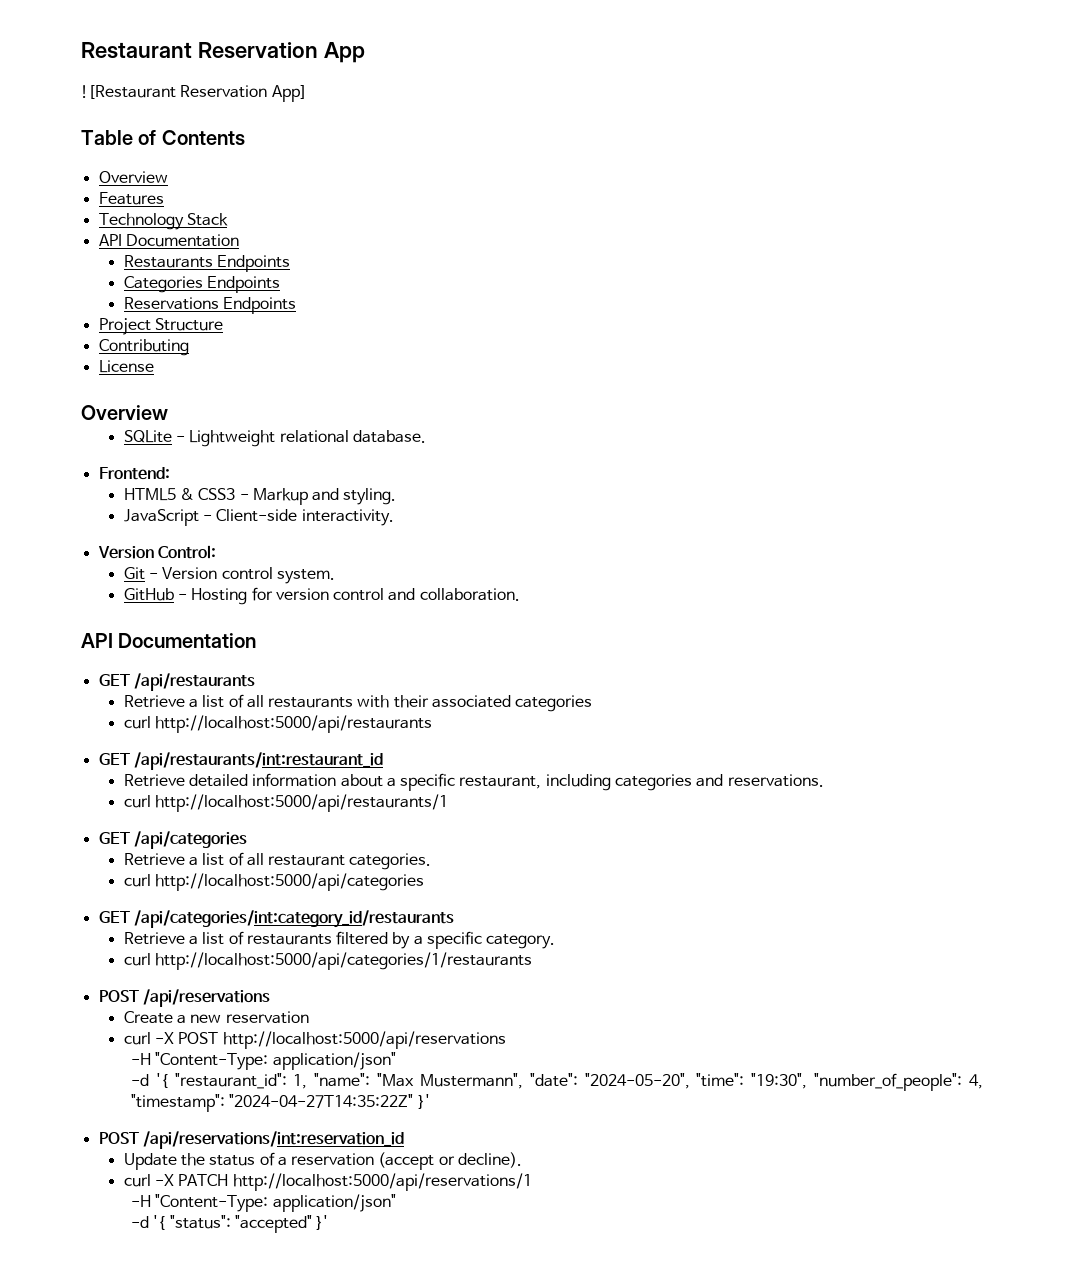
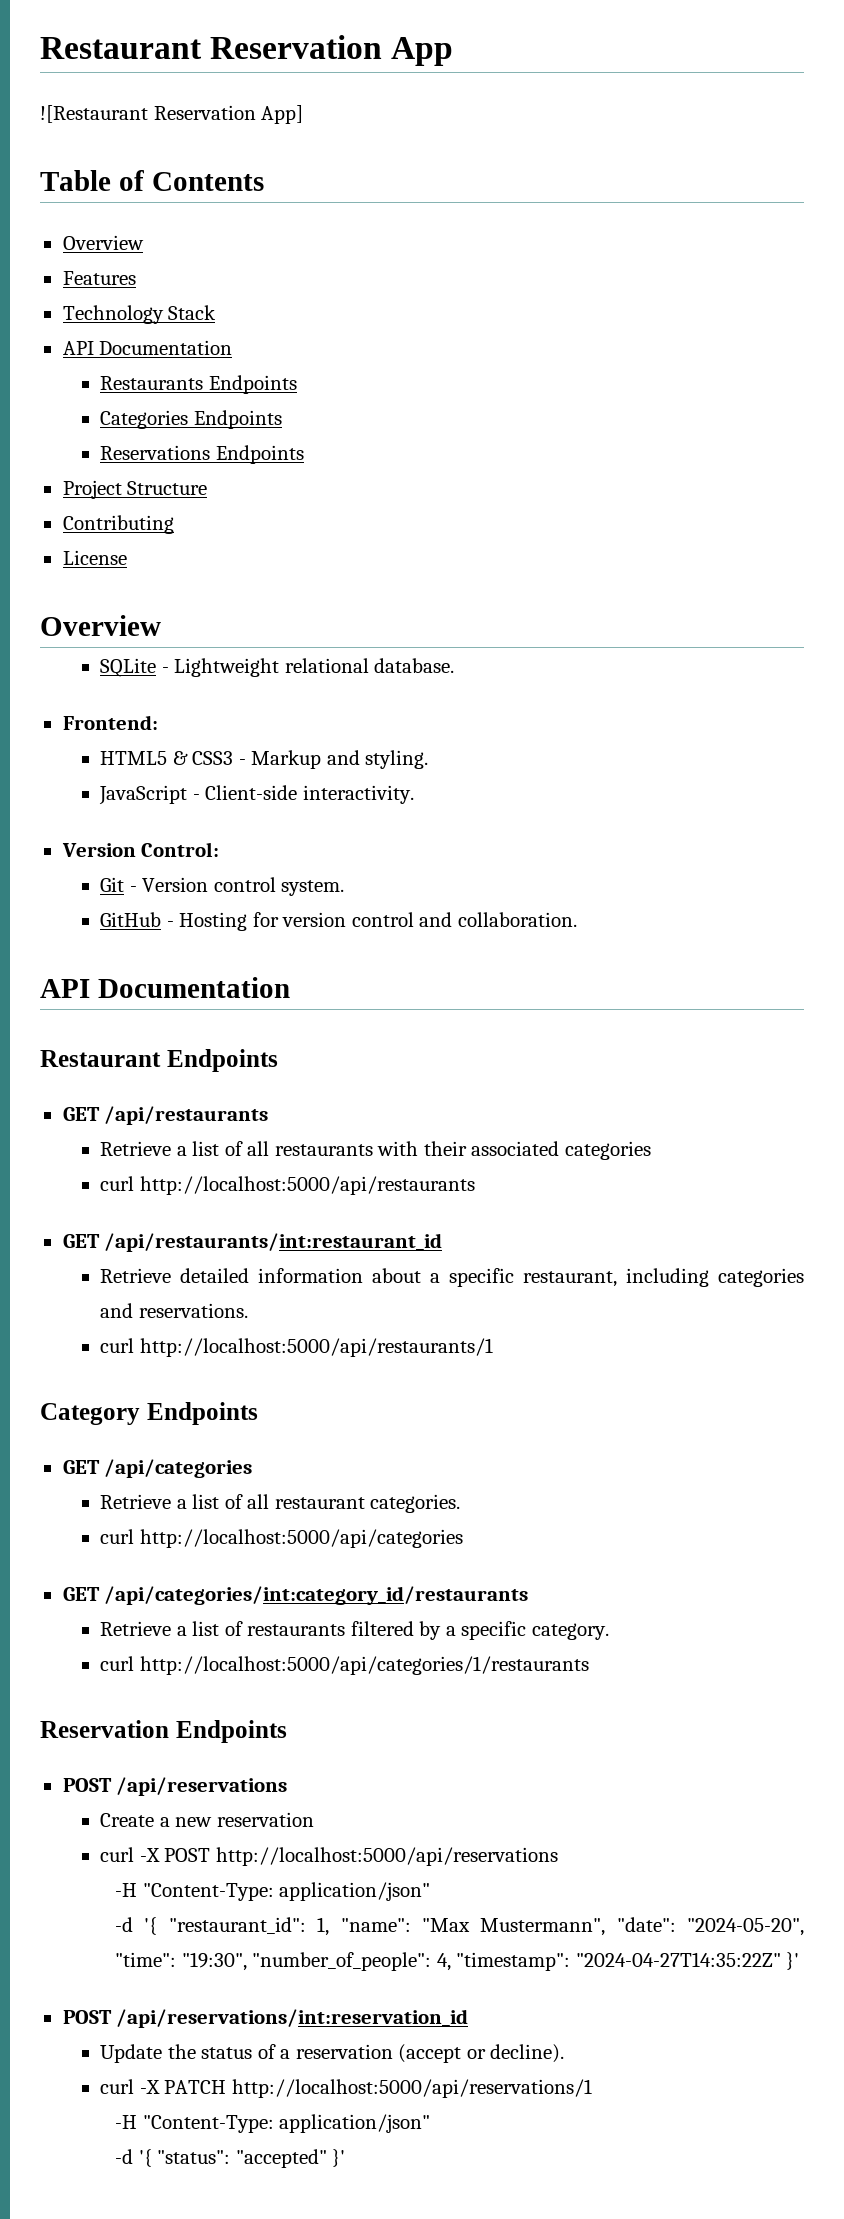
(257, 640) none -> [40,1049,278,1072] // Restaurant Endpoints
(448, 803) none -> [40,1402,258,1425] // Category Endpoints
(532, 961) none -> [40,1720,287,1743] // Reservation Endpoints

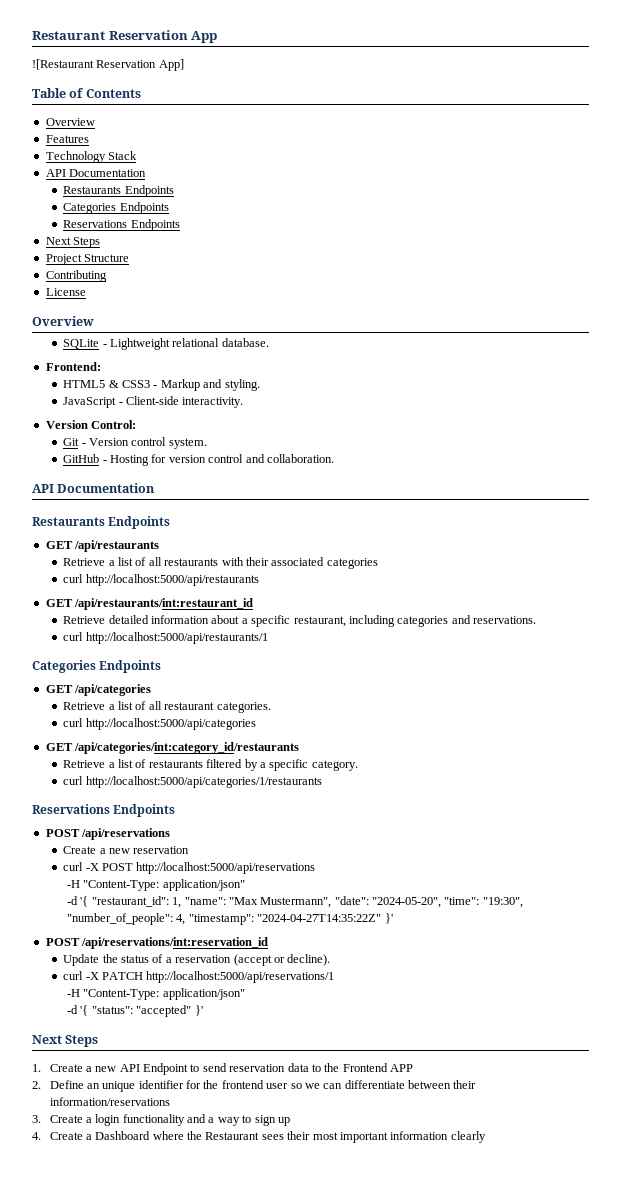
(304, 454) none -> [45,237,101,248] // Next Steps
[40,1050,161,1067] Restaurant -> [32,517,105,526] Restaurants
[40,1403,140,1425] Category -> [32,660,96,673] Categories
[40,1720,169,1738] Reservation -> [32,804,110,814] Reservations
(346, 2158) none -> [32,1035,99,1047] [32,1063,414,1075] [32,1080,477,1092] [49,1097,170,1106] [32,1114,290,1126] [32,1131,486,1143] // Next Steps // 1. Create a new API Endpoint to send reservation data to the Frontend APP // 2. Define an unique identifier for the frontend user so we can differentiate between their information/reservations // 3. Create a login functionality and a way to sign up // 4. Create a Dashboard where the Restaurant sees their most important information clearly

